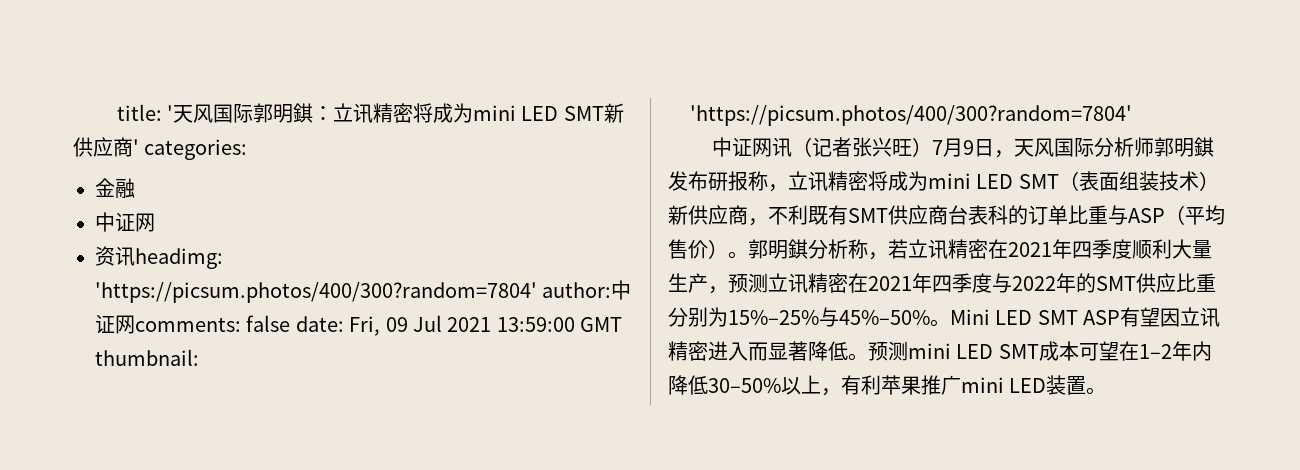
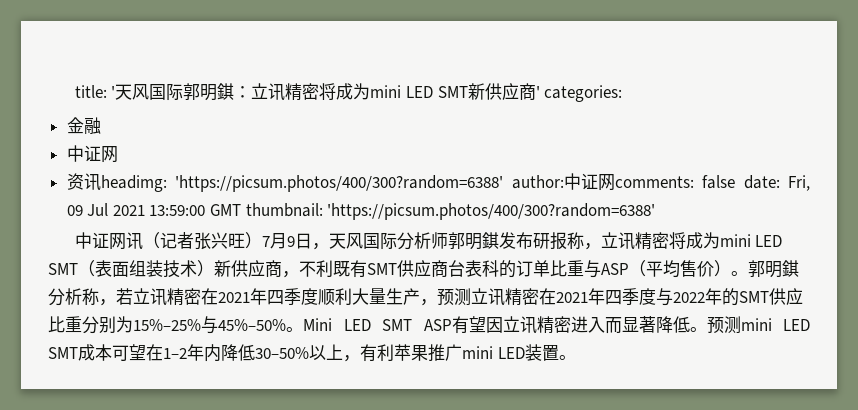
[95,282,537,303] 'https://picsum.photos/400/300?random=7804' -> [175,175,504,192] 'https://picsum.photos/400/300?random=6388'
[690,105,1132,126] 'https://picsum.photos/400/300?random=7804' -> [327,203,656,220] 'https://picsum.photos/400/300?random=6388'

